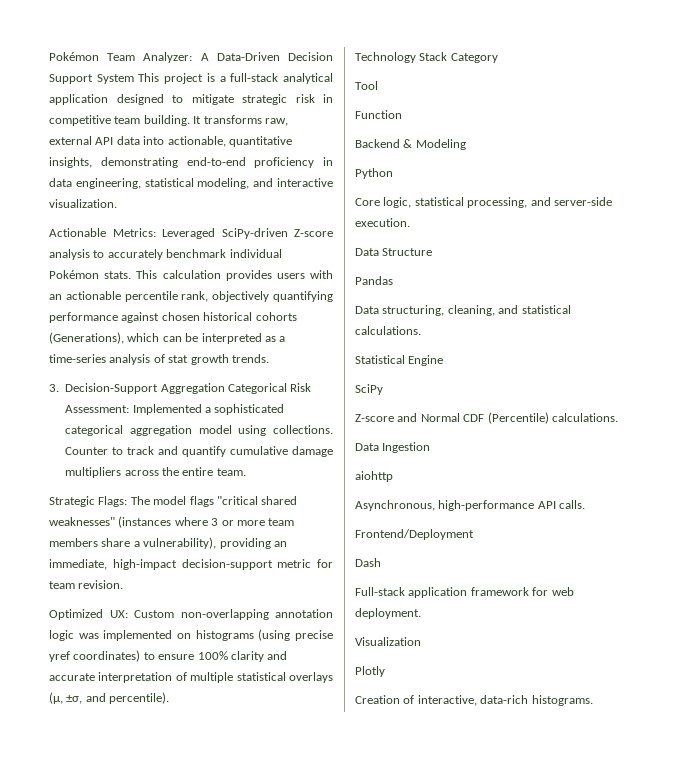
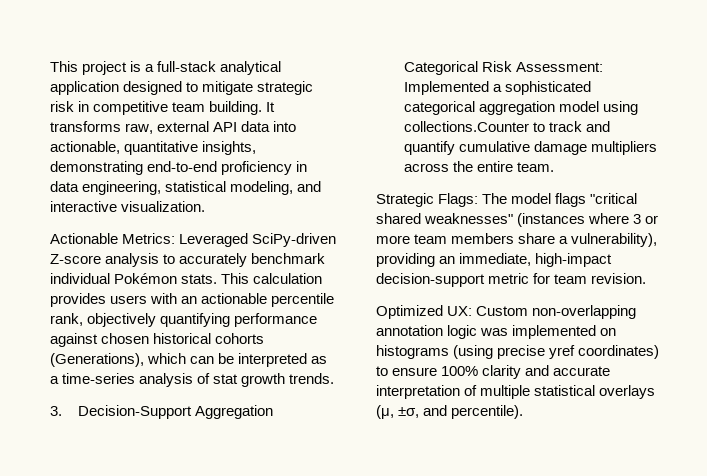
[49,52,333,63] [49,74,134,84] Pokémon Team Analyzer: A Data-Driven Decision Support System -> (50, 66) none
[273,425,333,434] [65,447,109,455] collections. Counter -> [404,121,530,132] collections.Counter
[355,52,498,63] [355,81,378,90] [355,110,402,119] [355,139,466,150] [355,168,393,179] [355,197,612,208] [355,218,410,227] [355,248,433,256] [355,276,393,285] [355,305,571,316] [355,326,421,335] [355,355,444,366] [355,384,383,395] [355,412,618,424] [355,442,431,453] [355,471,393,482] [355,500,586,511] [355,529,474,540] [355,558,381,567] [355,587,574,598] [355,608,421,619] [355,637,421,646] [355,666,385,677] [355,695,593,706] // Technology Stack Category // Tool // Function // Backend & Modeling // Python // Core logic, statistical processing, and server-side execution. // Data Structure // Pandas // Data structuring, cleaning, and statistical calculations. // Statistical Engine // SciPy // Z-score and Normal CDF (Percentile) calculations. // Data Ingestion // aiohttp // Asynchronous, high-performance API calls. // Frontend/Deployment // Dash // Full-stack application framework for web deployment. // Visualization // Plotly // Creation of interactive, data-rich histograms. -> (524, 412) none

